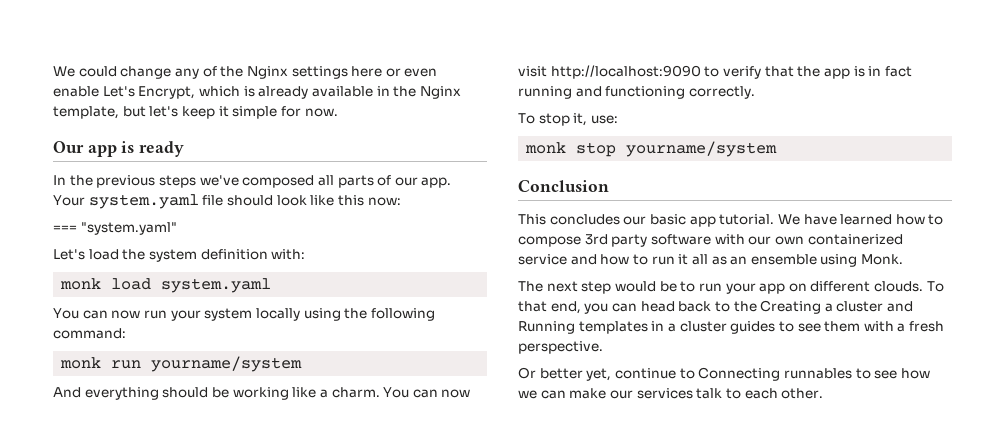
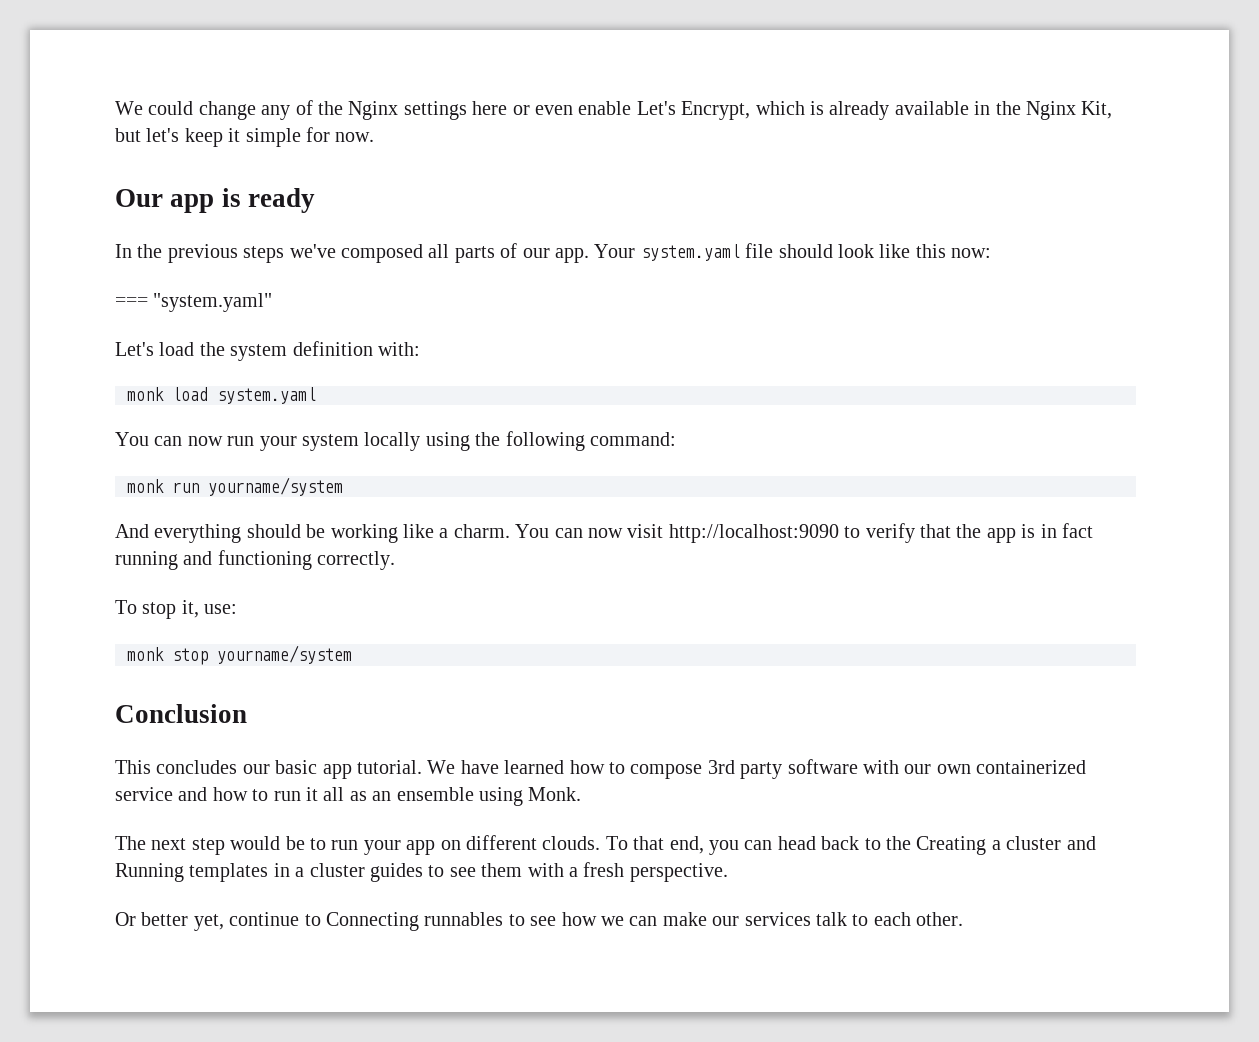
[53,106,119,119] template, -> [1081,101,1113,119] Kit,

